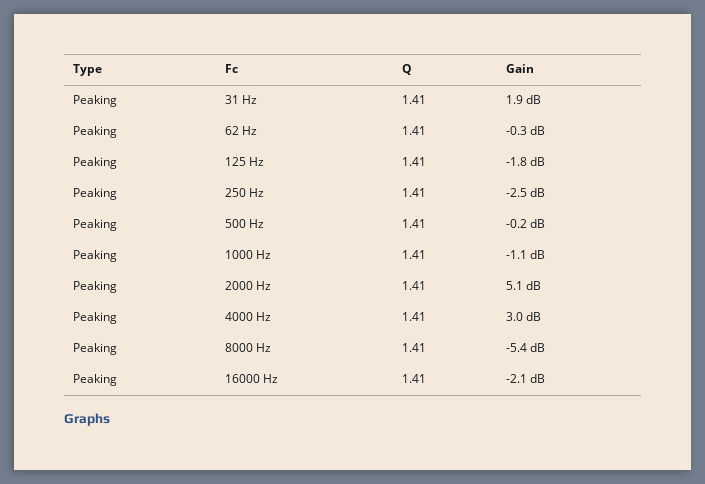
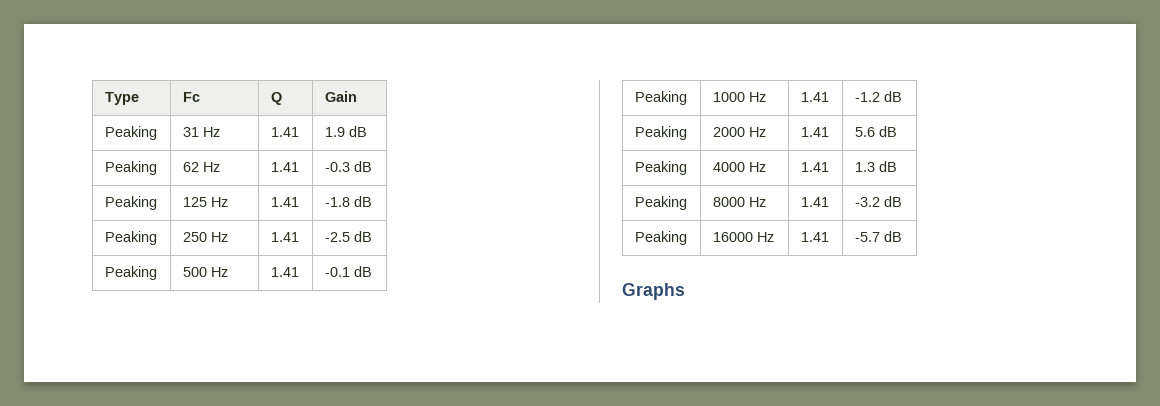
[506,219,528,228] -0.2 -> [324,267,350,277] -0.1
[506,250,528,259] -1.1 -> [854,92,880,102] -1.2
[506,281,524,290] 5.1 -> [854,127,875,137] 5.6
[506,312,524,321] 3.0 -> [854,162,875,172] 1.3
[506,343,528,352] -5.4 -> [854,197,880,207] -3.2
[506,374,528,383] -2.1 -> [854,232,880,242] -5.7

